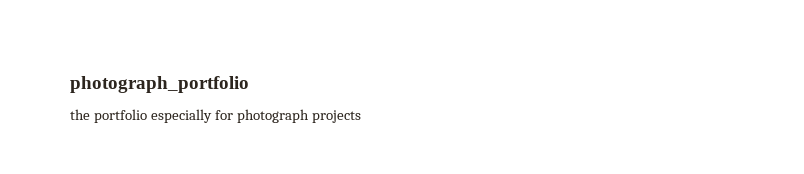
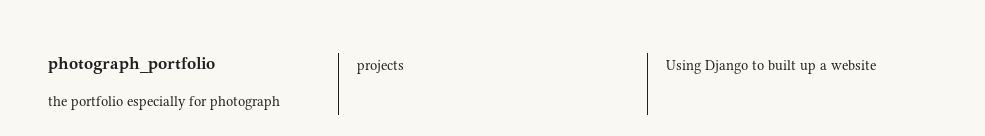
(361, 116) none -> [666,60,876,74] // Using Django to built up a website

